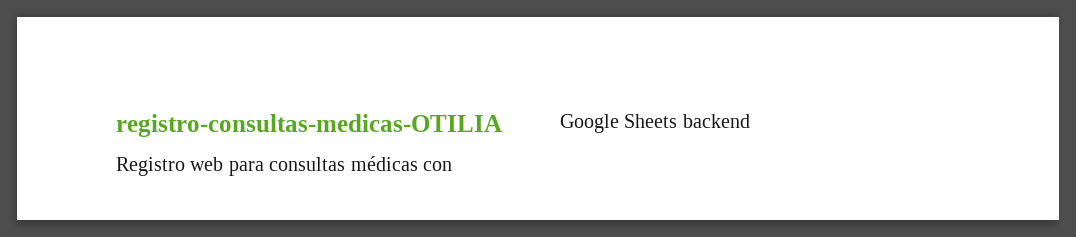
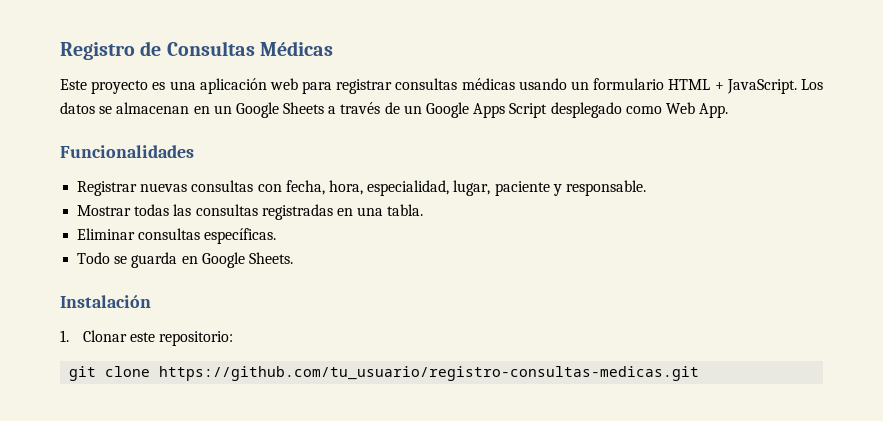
[116,114,502,137] [116,157,185,176] registro-consultas-medicas-OTILIA // Registro -> [60,41,333,60] [60,78,267,94] Registro de Consultas Médicas // Este proyecto es una aplicación
(264, 168) none -> [336,79,393,94] registrar
[423,161,452,171] [560,114,750,133] con Google Sheets backend -> [518,78,823,94] [60,102,729,118] [60,145,194,158] [77,180,646,196] [77,204,424,220] [77,228,277,244] [77,252,293,268] [60,295,151,308] [60,330,234,346] [69,366,700,381] usando un formulario HTML + JavaScript. Los datos se almacenan en un Google Sheets a través de un Google Apps Script desplegado como Web App. // Funcionalidades // Registrar nuevas consultas con fecha, hora, especialidad, lugar, paciente y responsable. // Mostrar todas las consultas registradas en una tabla. // Eliminar consultas específicas. // Todo se guarda en Google Sheets. // Instalación // 1. Clonar este repositorio: // git clone https://github.com/tu_usuario/registro-consultas-medicas.git

